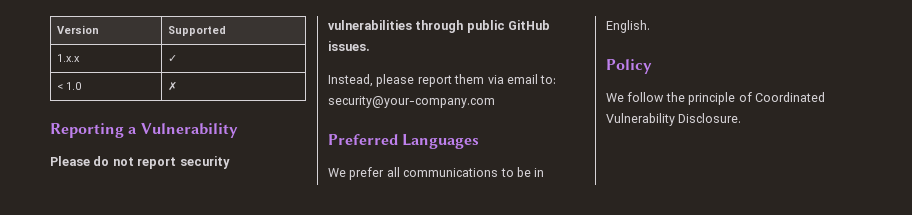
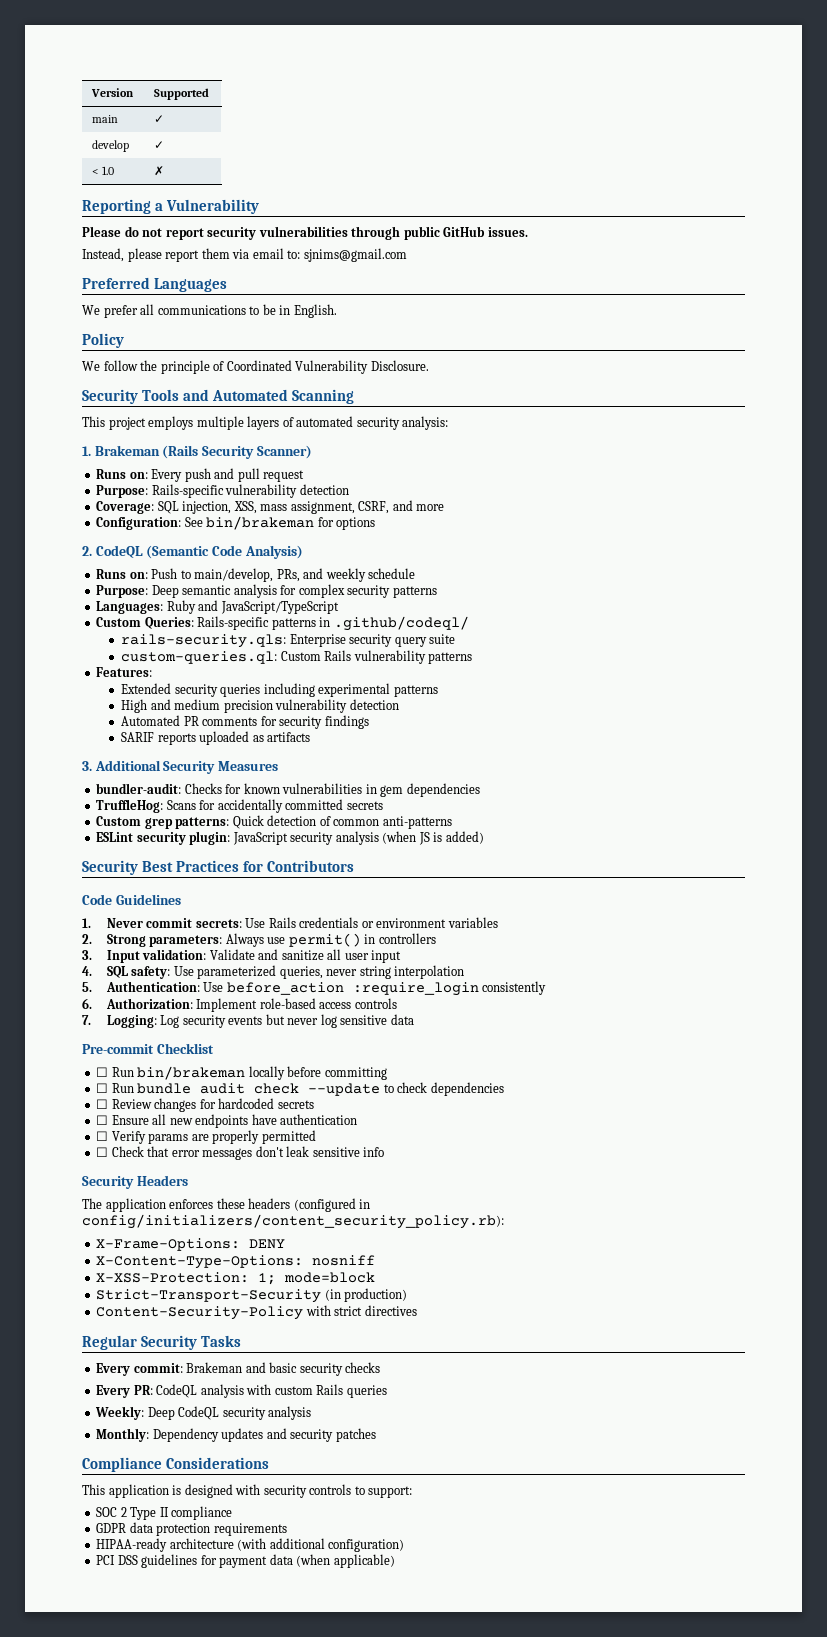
[56,54,80,62] 1.x.x -> [92,115,119,123] [154,115,165,123] [92,140,130,152] main | ✓ // develop
[328,96,495,108] security@your-company.com -> [303,248,407,262] sjnims@gmail.com
(742, 118) none -> [82,389,354,404] [82,416,449,430] [82,445,312,459] [96,468,305,482] [96,484,349,498] [96,500,445,514] [96,516,376,530] [82,545,303,559] [96,568,416,582] [96,584,437,598] [96,600,339,614] [96,616,469,631] [121,634,456,648] [121,650,473,664] [96,667,153,677] [121,683,438,697] [121,699,399,713] [121,715,369,729] [121,731,311,745] [82,760,278,774] [96,783,480,797] [96,799,383,813] [96,815,452,829] [96,831,484,845] [82,860,354,875] [82,894,181,905] [82,917,498,928] [82,933,436,947] [82,949,402,963] [82,965,465,979] [82,981,547,996] [82,998,397,1012] [82,1014,414,1028] [82,1043,214,1054] [96,1066,387,1080] [96,1082,504,1096] [96,1098,314,1112] [96,1114,358,1128] [96,1130,316,1144] [96,1146,385,1160] [82,1175,188,1189] [82,1198,371,1212] [82,1214,504,1229] [96,1238,286,1251] [96,1255,376,1269] [96,1272,376,1285] [96,1288,408,1303] [96,1305,417,1320] [82,1335,241,1350] [96,1362,381,1376] [96,1384,387,1398] [95,1406,312,1420] [96,1428,376,1442] [82,1457,269,1472] [82,1484,413,1498] [96,1506,233,1520] [96,1522,287,1536] [96,1538,405,1552] [96,1554,395,1568] // Security Tools and Automated Scanning // This project employs multiple layers of automated security analysis: // 1. Brakeman (Rails Security Scanner) // Runs on: Every push and pull request // Purpose: Rails-specific vulnerability detection // Coverage: SQL injection, XSS, mass assignment, CSRF, and more // Configuration: See bin/brakeman for options // 2. CodeQL (Semantic Code Analysis) // Runs on: Push to main/develop, PRs, and weekly schedule // Purpose: Deep semantic analysis for complex security patterns // Languages: Ruby and JavaScript/TypeScript // Custom Queries: Rails-specific patterns in .github/codeql/ // rails-security.qls: Enterprise security query suite // custom-queries.ql: Custom Rails vulnerability patterns // Features: // Extended security queries including experimental patterns // High and medium precision vulnerability detection // Automated PR comments for security findings // SARIF reports uploaded as artifacts // 3. Additional Security Measures // bundler-audit: Checks for known vulnerabilities in gem dependencies // TruffleHog: Scans for accidentally committed secrets // Custom grep patterns: Quick detection of common anti-patterns // ESLint security plugin: JavaScript security analysis (when JS is added) // Security Best Practices for Contributors // Code Guidelines // 1. Never commit secrets: Use Rails credentials or environment variables // 2. Strong parameters: Always use permit() in controllers // 3. Input validation: Validate and sanitize all user input // 4. SQL safety: Use parameterized queries, never string interpolation // 5. Authentication: Use before_action :require_login consistently // 6. Authorization: Implement role-based access controls // 7. Logging: Log security events but never log sensitive data // Pre-commit Checklist // ☐ Run bin/brakeman locally before committing // ☐ Run bundle audit check --update to check dependencies // ☐ Review changes for hardcoded secrets // ☐ Ensure all new endpoints have authentication // ☐ Verify params are properly permitted // ☐ Check that error messages don't leak sensitive info // Security Headers // The application enforces these headers (configured in config/initializers/content_security_policy.rb): // X-Frame-Options: DENY // X-Content-Type-Options: nosniff // X-XSS-Protection: 1; mode=block // Strict-Transport-Security (in production) // Content-Security-Policy with strict directives // Regular Security Tasks // Every commit: Brakeman and basic security checks // Every PR: CodeQL analysis with custom Rails queries // Weekly: Deep CodeQL security analysis // Monthly: Dependency updates and security patches // Compliance Considerations // This application is designed with security controls to support: // SOC 2 Type II compliance // GDPR data protection requirements // HIPAA-ready architecture (with additional configuration) // PCI DSS guidelines for payment data (when applicable)

